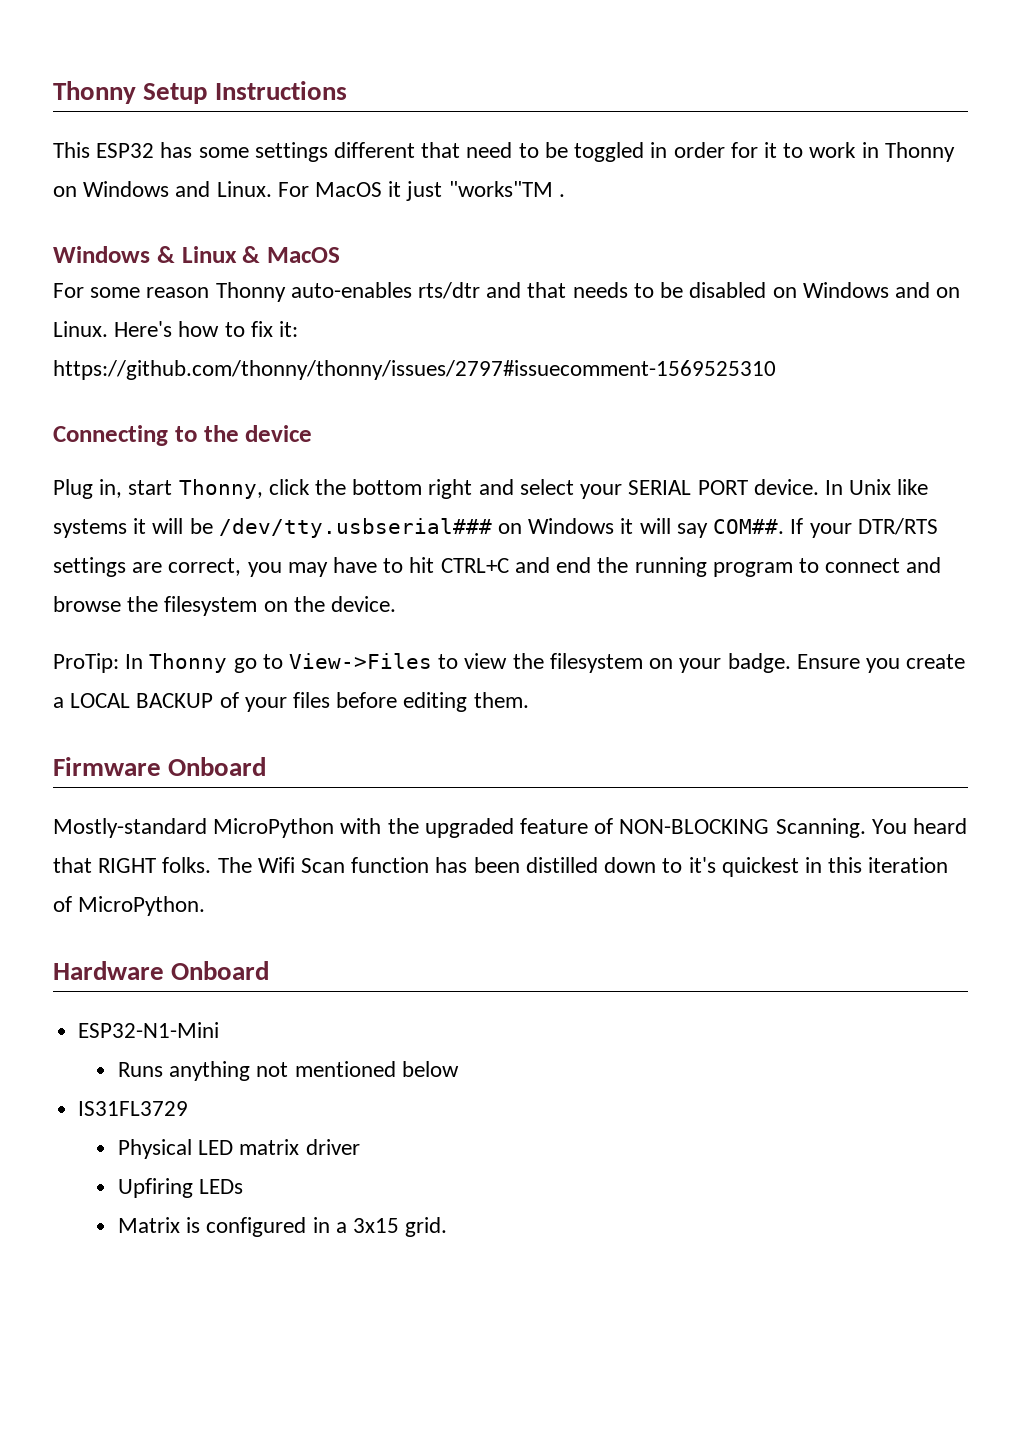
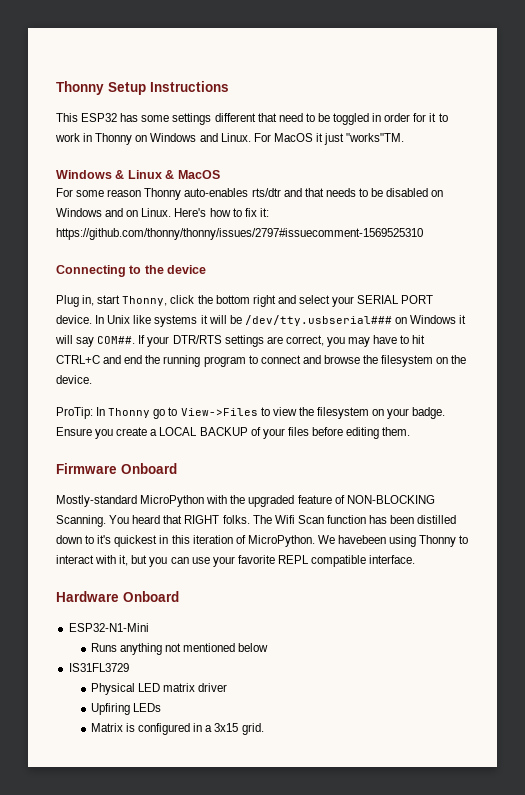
[448,181,565,197] "works"TM . -> [346,133,405,142] "works"TM.
(206, 906) none -> [317,535,469,547] [56,555,416,567] We havebeen using Thonny to interact with it, but you can use your favorite REPL compatible interface.

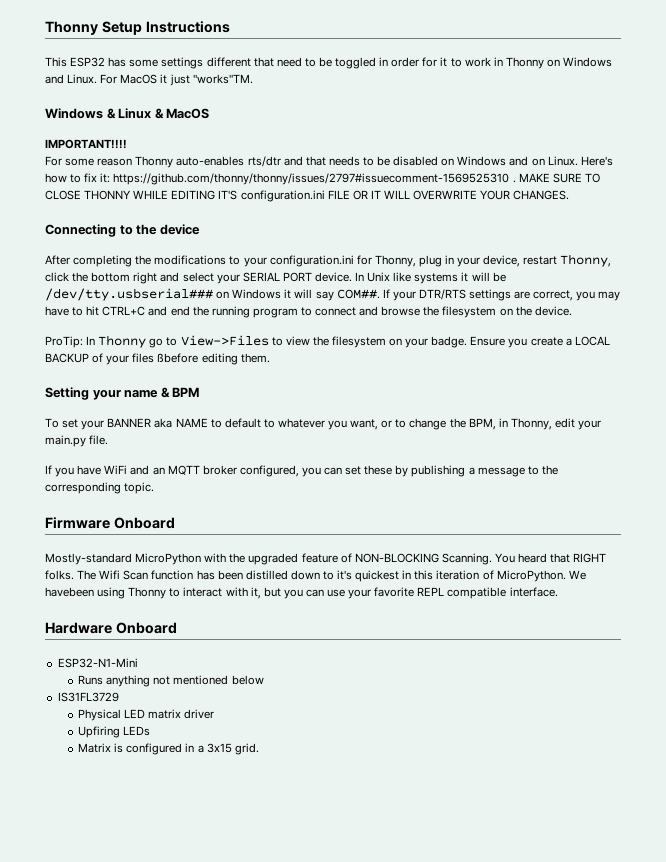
(220, 174) none -> [45,139,127,149] // IMPORTANT!!!!
[56,265,207,277] [56,295,121,307] // Connecting to the device // Plug in, start -> [512,173,600,183] [45,190,570,202] [45,224,200,237] [45,255,558,267] . MAKE SURE TO CLOSE THONNY WHILE EDITING IT'S configuration.ini FILE OR IT WILL OVERWRITE YOUR CHANGES. // Connecting to the device // After completing the modifications to your configuration.ini for Thonny, plug in your device, restart
[311,427,343,436] before -> [157,353,199,363] ßbefore
(411, 431) none -> [45,387,200,400] [45,418,602,430] [45,435,109,447] [45,465,558,477] [45,482,155,494] // Setting your name & BPM // To set your BANNER aka NAME to default to whatever you want, or to change the BPM, in Thonny, edit your main.py file. // If you have WiFi and an MQTT broker configured, you can set these by publishing a message to the corresponding topic.

